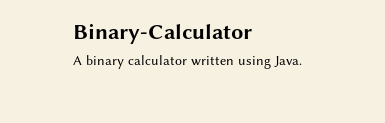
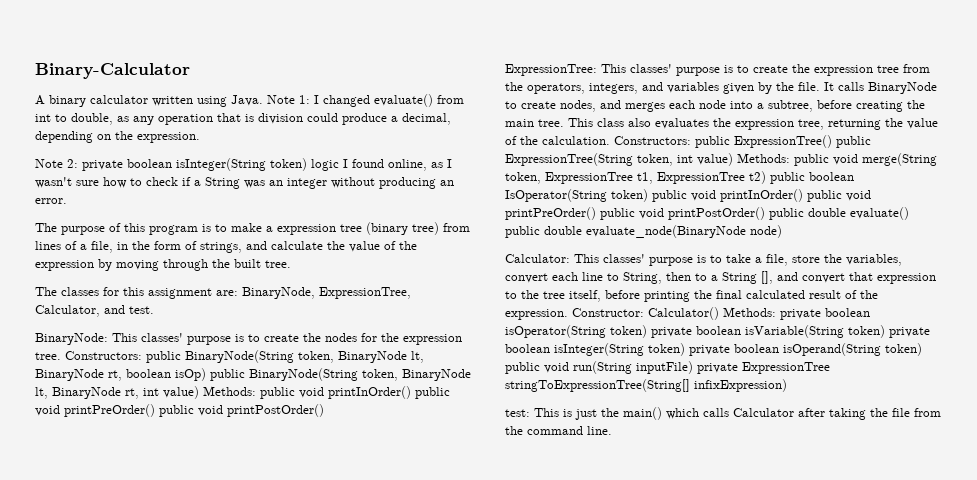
(302, 61) none -> [267,94,464,107] [35,113,451,125] [35,131,200,143] [35,158,452,171] [35,177,454,189] [35,198,67,204] [35,222,470,235] [35,241,417,253] [35,259,291,271] [35,287,411,299] [35,305,154,317] [35,333,462,345] [35,350,424,363] [35,368,471,381] [35,386,450,399] [35,404,324,417] [505,64,930,76] [505,82,937,94] [505,100,925,112] [505,118,938,130] [505,135,871,148] [505,153,937,166] [505,171,854,184] [505,189,871,202] [505,207,909,220] [505,225,782,238] [505,254,902,266] [505,271,936,284] [505,290,878,302] [505,307,870,320] [505,325,930,338] [505,343,922,356] [505,361,830,374] [505,379,787,392] [505,407,941,420] [505,426,612,435] Note 1: I changed evaluate() from int to double, as any operation that is division could produce a decimal, depending on the expression. // Note 2: private boolean isInteger(String token) logic I found online, as I wasn't sure how to check if a String was an integer without producing an error. // The purpose of this program is to make a expression tree (binary tree) from lines of a file, in the form of strings, and calculate the value of the expression by moving through the built tree. // The classes for this assignment are: BinaryNode, ExpressionTree, Calculator, and test. // BinaryNode: This classes' purpose is to create the nodes for the expression tree. Constructors: public BinaryNode(String token, BinaryNode lt, BinaryNode rt, boolean isOp) public BinaryNode(String token, BinaryNode lt, BinaryNode rt, int value) Methods: public void printInOrder() public void printPreOrder() public void printPostOrder() // ExpressionTree: This classes' purpose is to create the expression tree from the operators, integers, and variables given by the file. It calls BinaryNode to create nodes, and merges each node into a subtree, before creating the main tree. This class also evaluates the expression tree, returning the value of the calculation. Constructors: public ExpressionTree() public ExpressionTree(String token, int value) Methods: public void merge(String token, ExpressionTree t1, ExpressionTree t2) public boolean IsOperator(String token) public void printInOrder() public void printPreOrder() public void printPostOrder() public double evaluate() public double evaluate_node(BinaryNode node) // Calculator: This classes' purpose is to take a file, store the variables, convert each line to String, then to a String [], and convert that expression to the tree itself, before printing the final calculated result of the expression. Constructor: Calculator() Methods: private boolean isOperator(String token) private boolean isVariable(String token) private boolean isInteger(String token) private boolean isOperand(String token) public void run(String inputFile) private ExpressionTree stringToExpressionTree(String[] infixExpression) // test: This is just the main() which calls Calculator after taking the file from the command line.

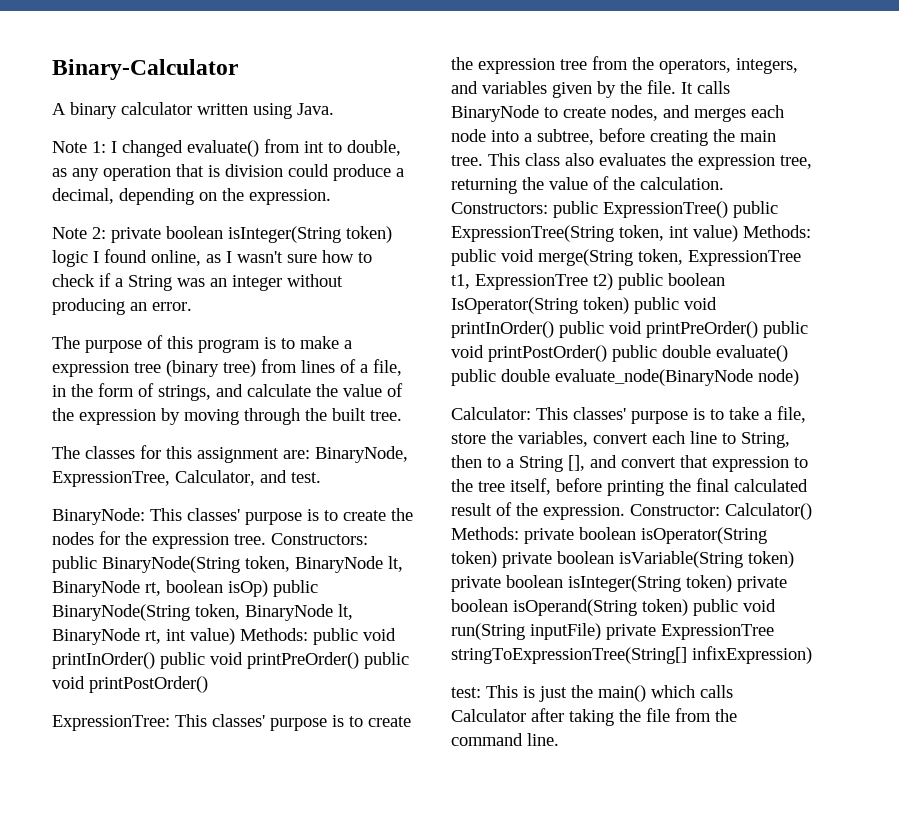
(263, 100) none -> (334, 109) //

